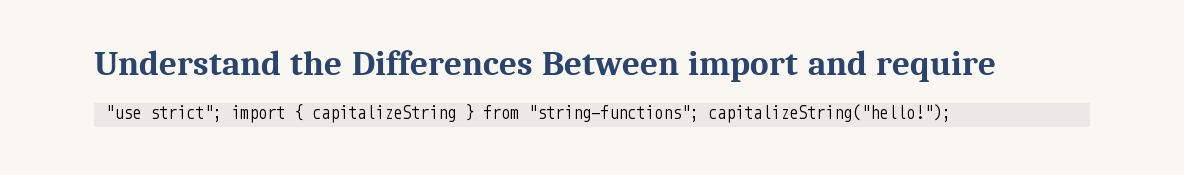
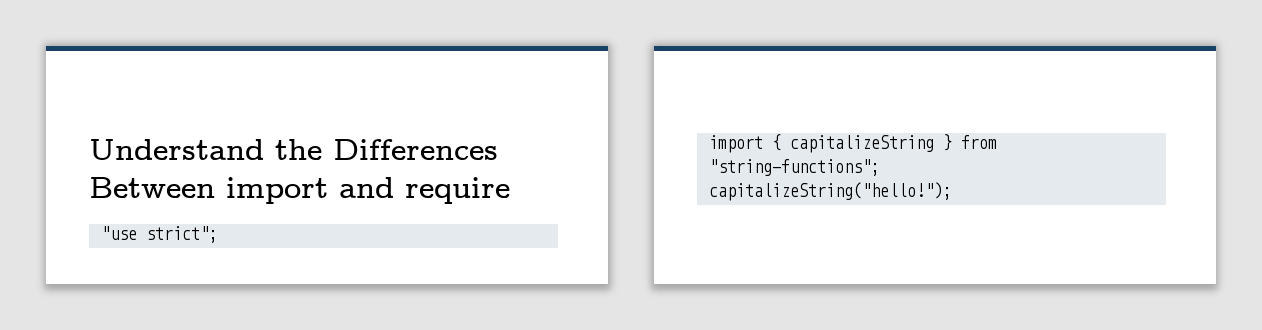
(223, 113) none -> (218, 234) //
(700, 113) none -> (880, 167) //

